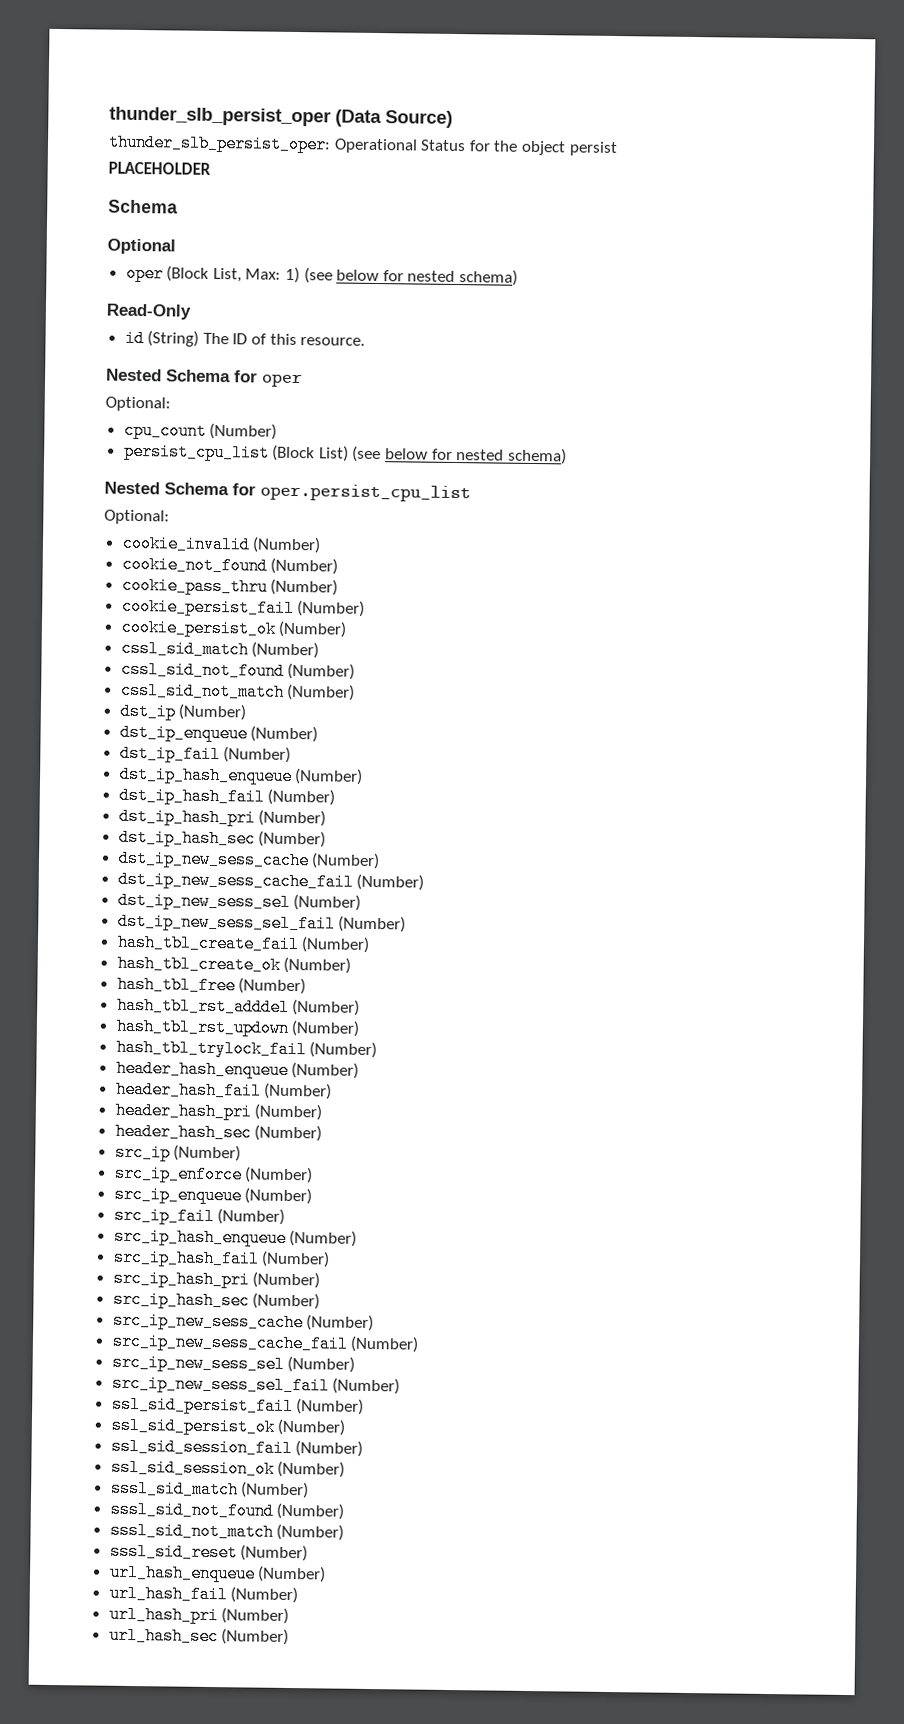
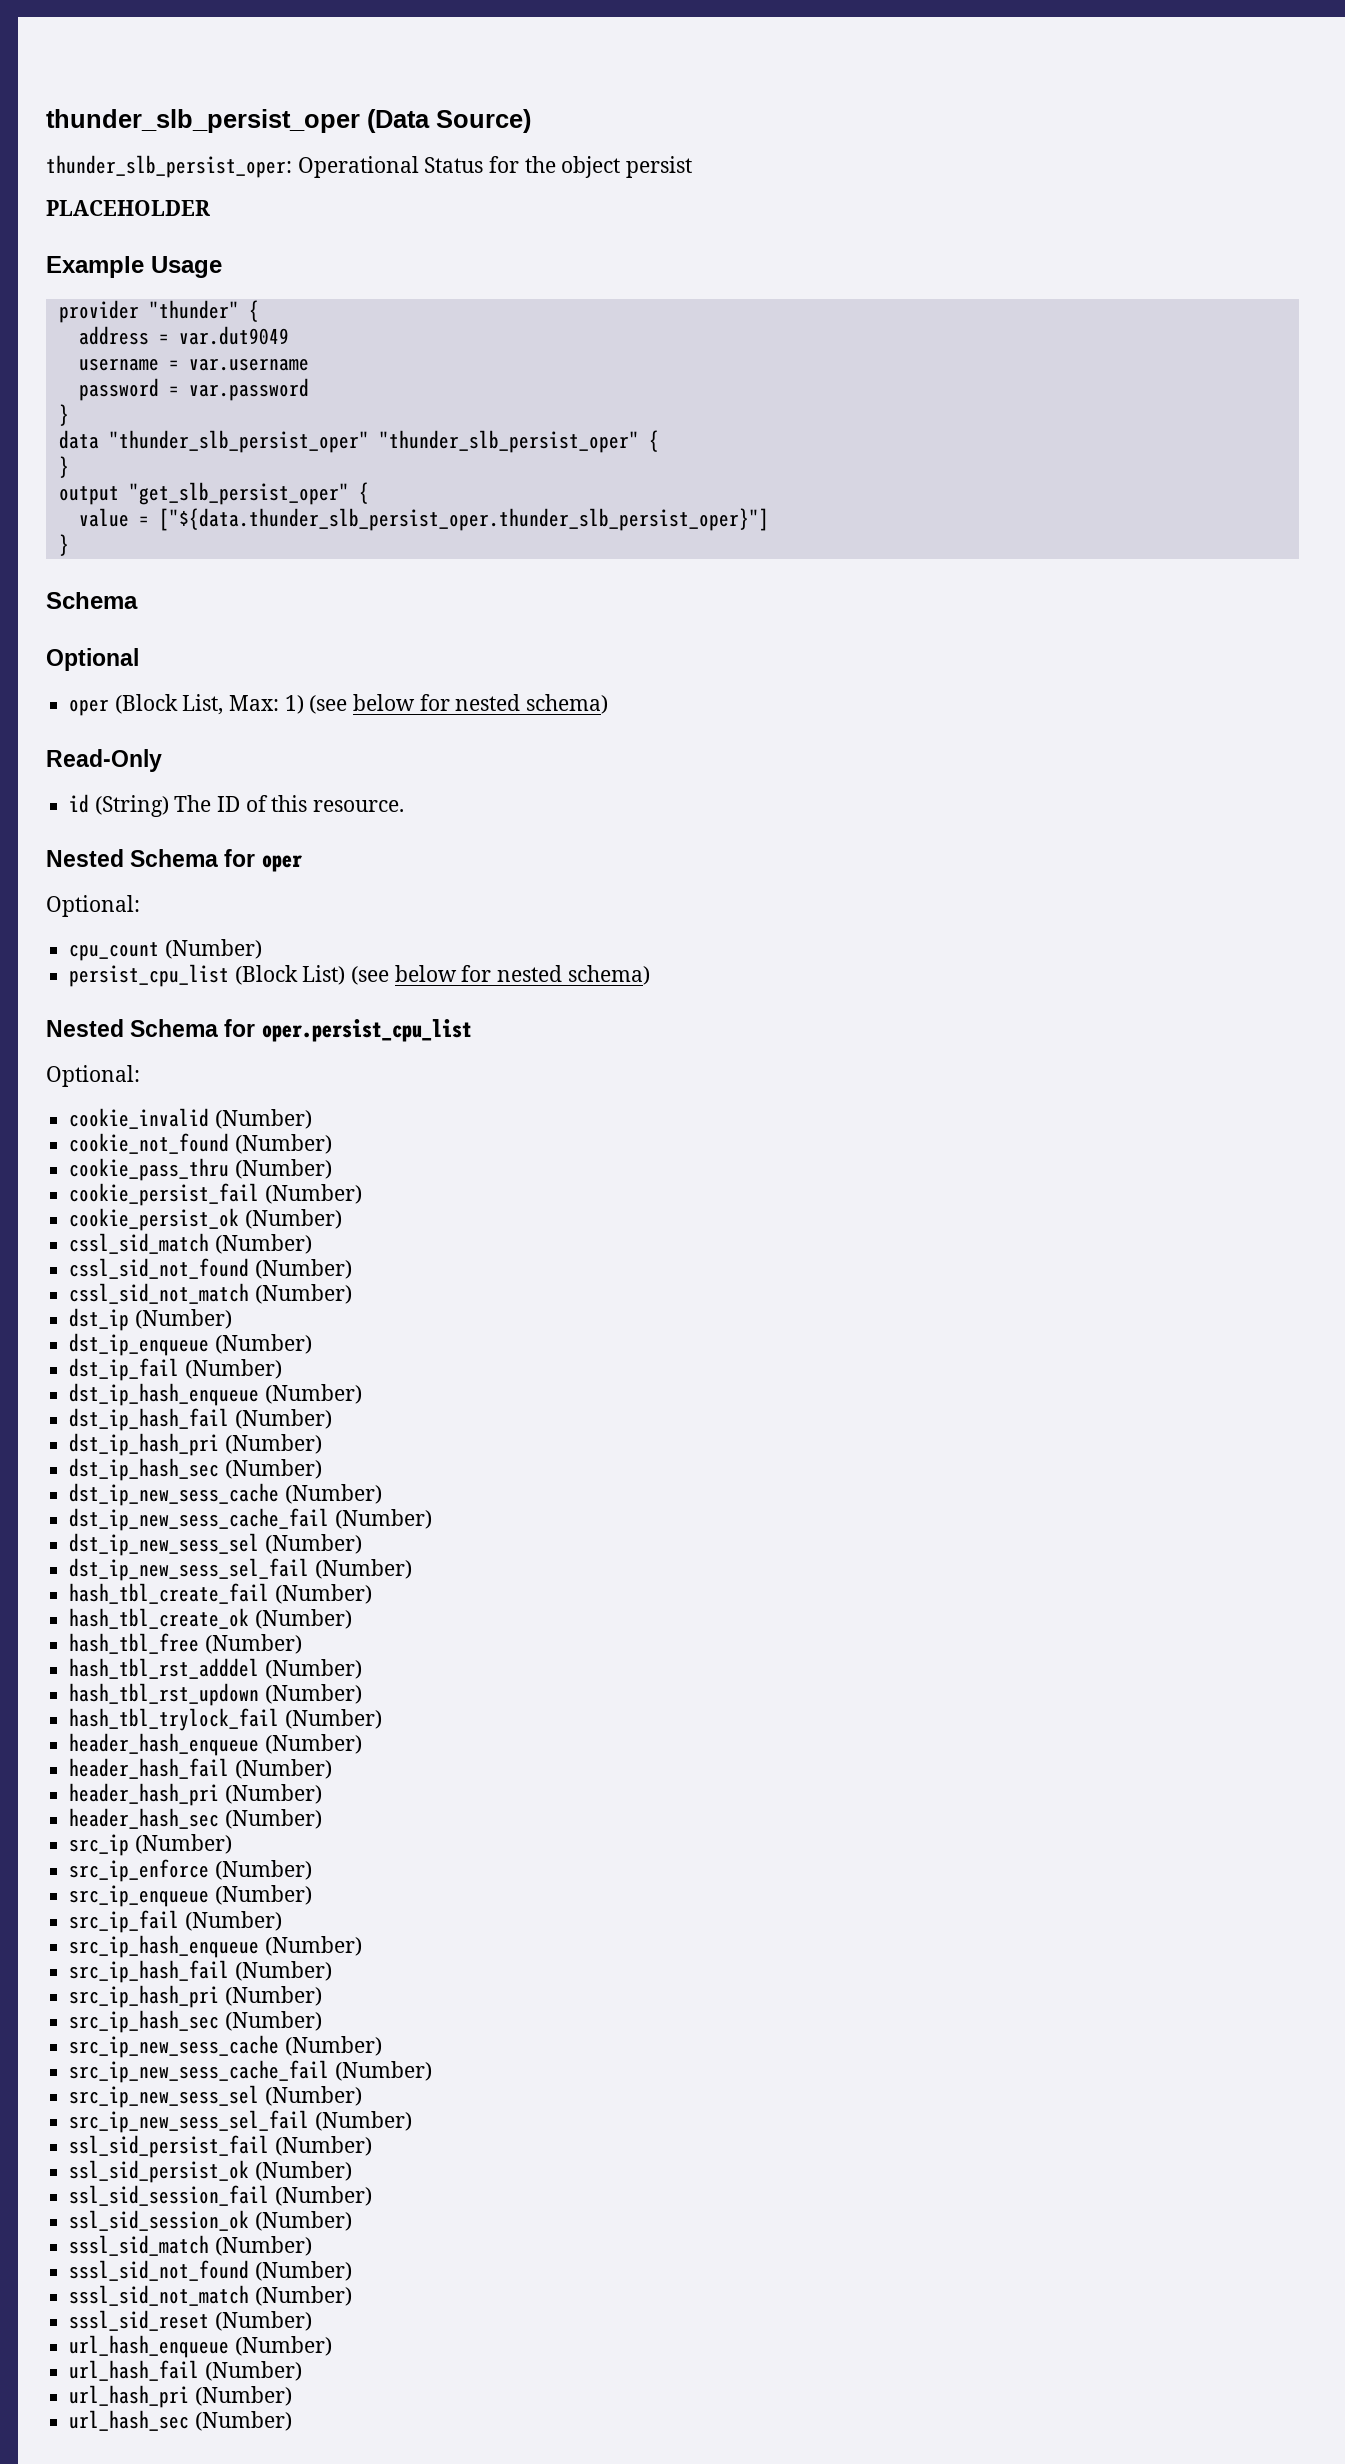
(211, 168) none -> [46,256,222,278] [58,300,259,323] [78,326,289,345] [78,358,309,371] [78,378,309,401] [58,404,69,426] [58,430,659,453] [58,456,69,478] [58,482,369,505] [78,508,769,531] [58,534,69,556] // Example Usage // provider "thunder" { // address = var.dut9049 // username = var.username // password = var.password // } // data "thunder_slb_persist_oper" "thunder_slb_persist_oper" { // } // output "get_slb_persist_oper" { // value = ["${data.thunder_slb_persist_oper.thunder_slb_persist_oper}"] // }

